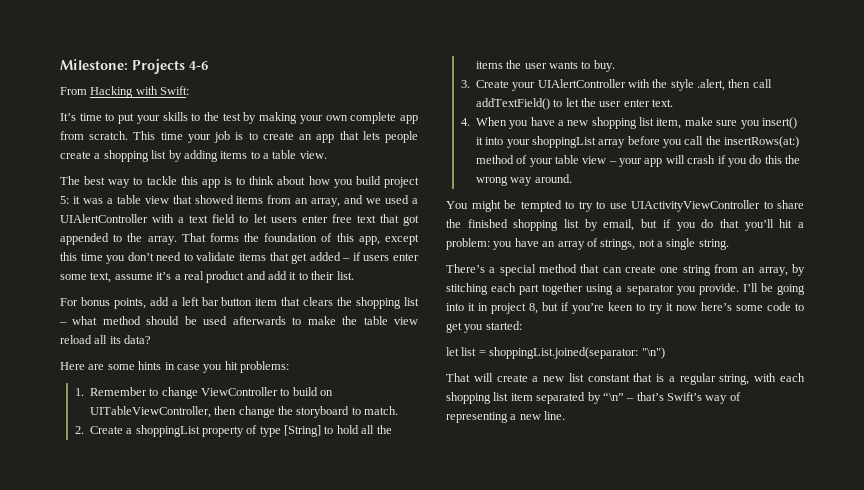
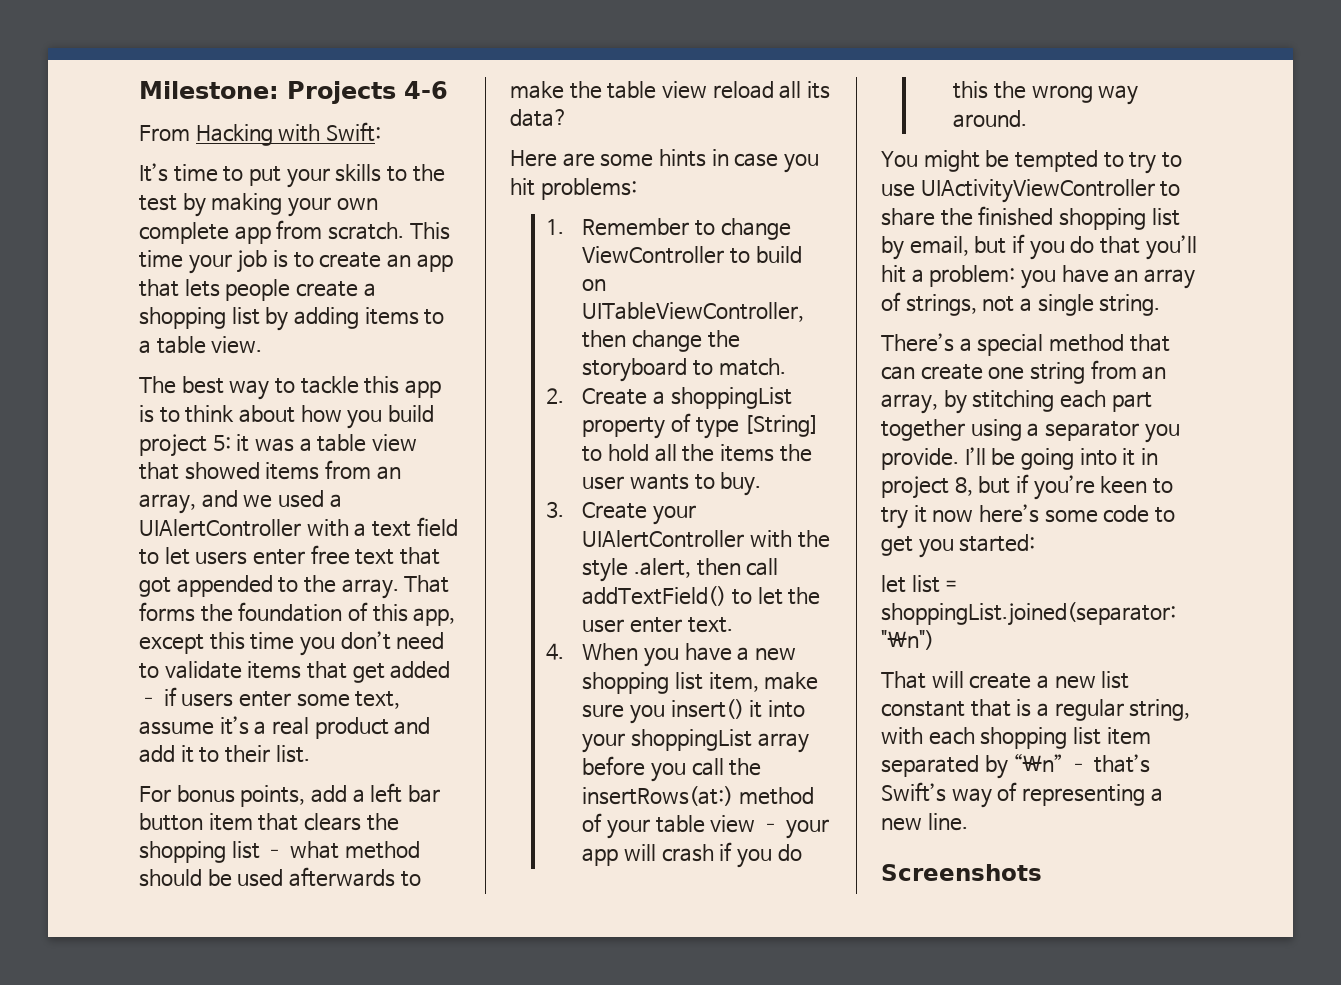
(566, 415) none -> [881,864,1042,881] // Screenshots

